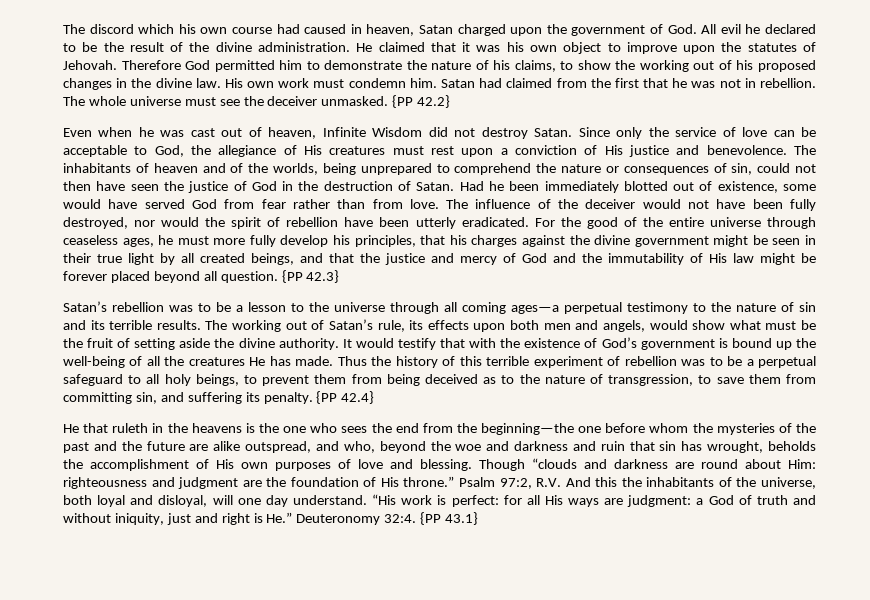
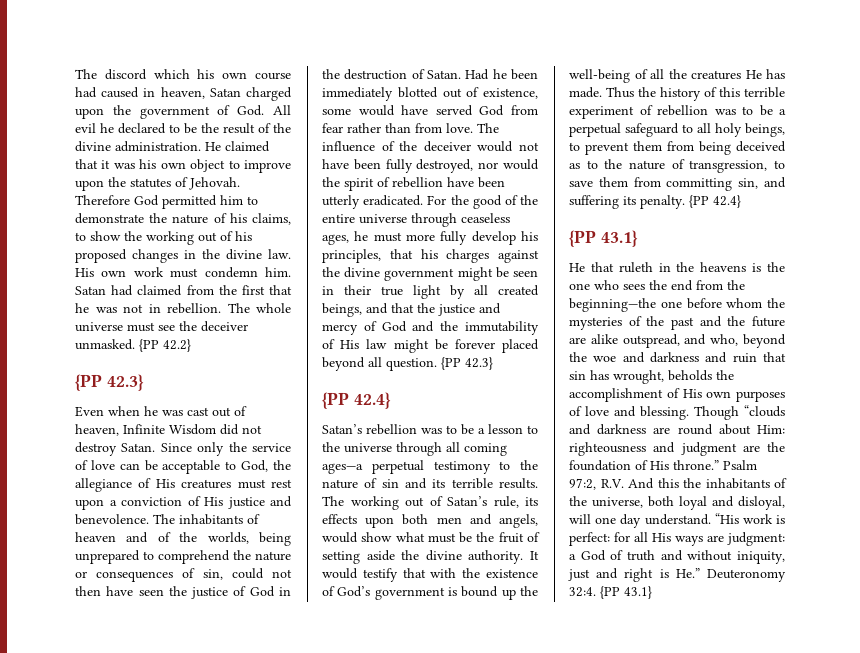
(451, 101) none -> [75,374,144,391] // {PP 42.3}
(340, 276) none -> [322,392,391,409] // {PP 42.4}
(375, 397) none -> [569,230,638,247] // {PP 43.1}

